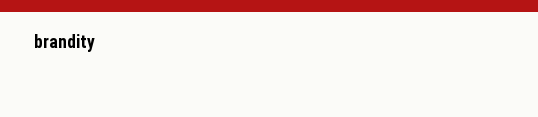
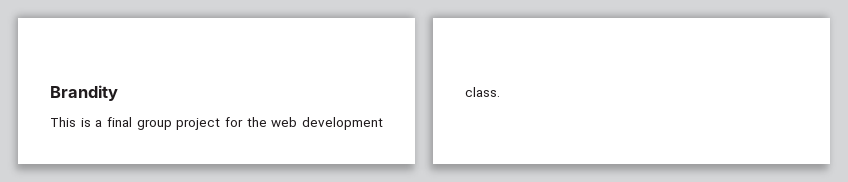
[34,34,95,52] brandity -> [50,85,118,101] [50,117,383,130] [465,87,500,97] Brandity // This is a final group project for the web development class.

